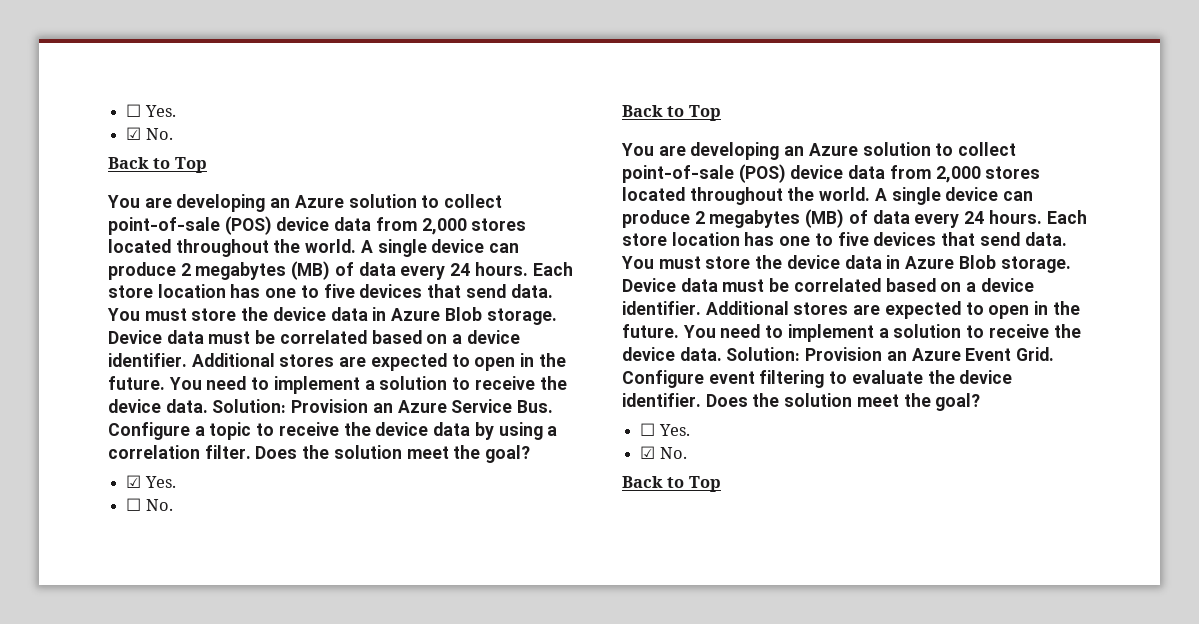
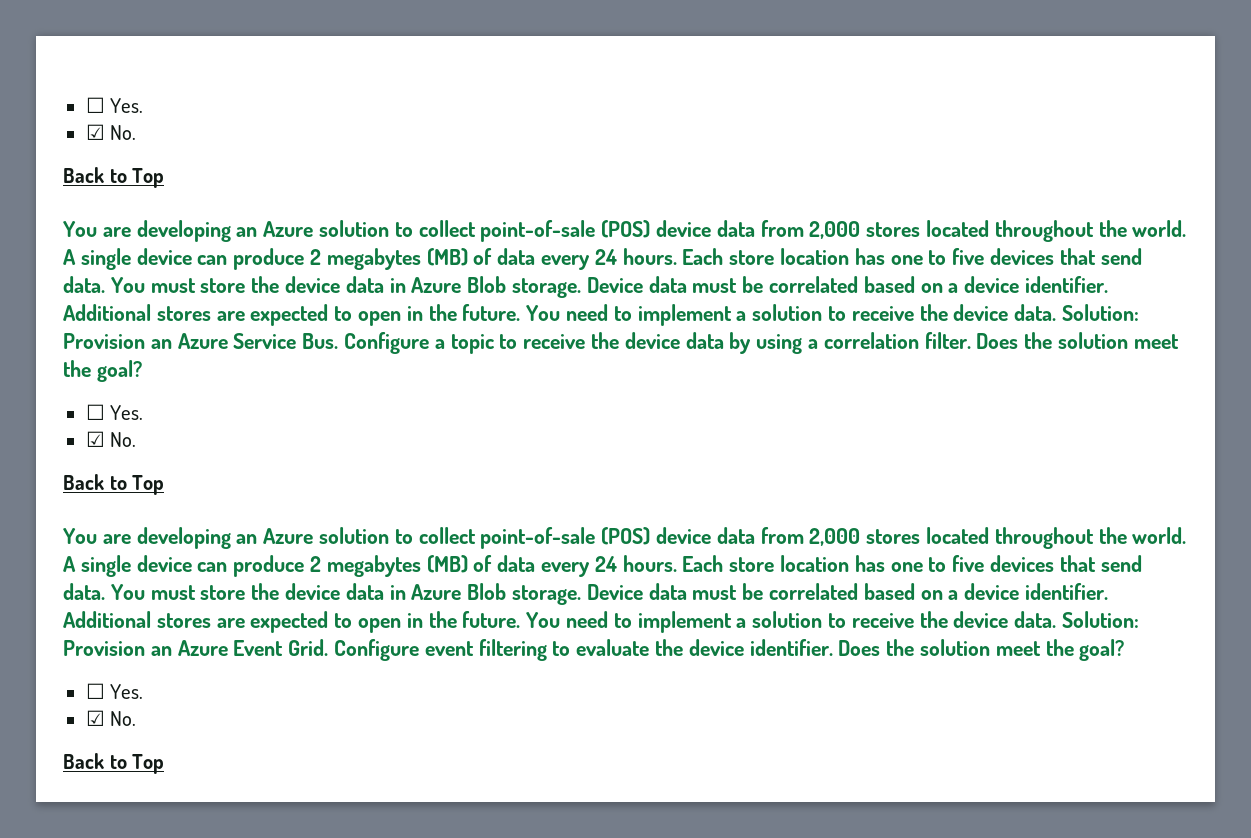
[126,475,176,488] [126,498,142,511] ☑ Yes. // ☐ -> [85,404,144,420] [85,431,105,447] ☐ Yes. // ☑

